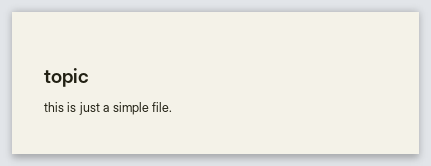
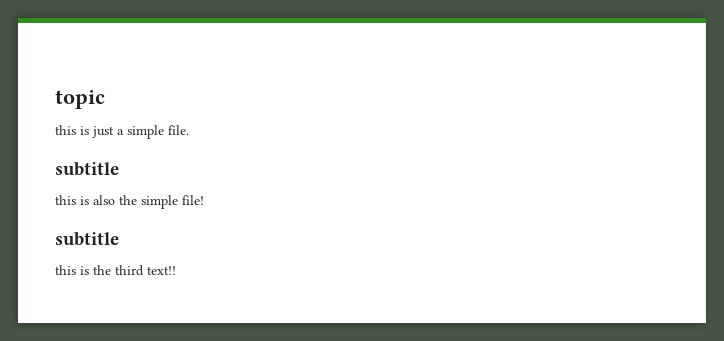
(172, 107) none -> [55,162,119,176] [55,195,204,209] [55,232,119,246] [55,265,176,276] // subtitle // this is also the simple file! // subtitle // this is the third text!!

